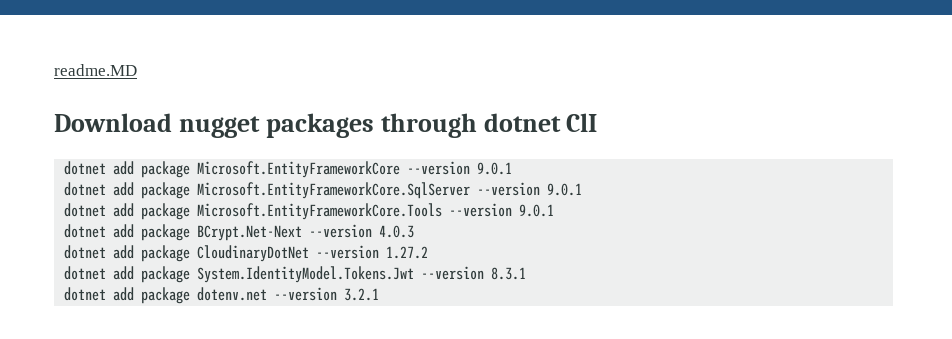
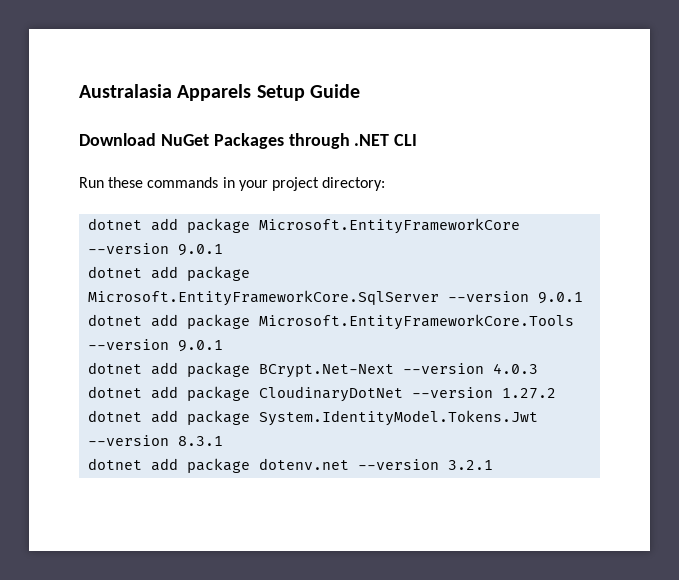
[54,64,137,76] [54,113,598,138] readme.MD // Download nugget packages through dotnet ClI -> [79,84,360,101] [79,133,418,149] [79,177,386,191] Australasia Apparels Setup Guide // Download NuGet Packages through .NET CLI // Run these commands in your project directory:

